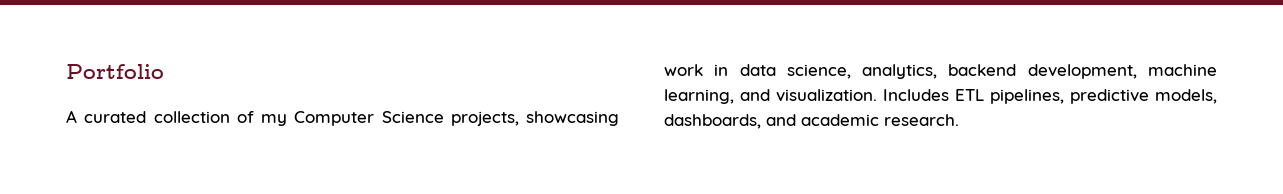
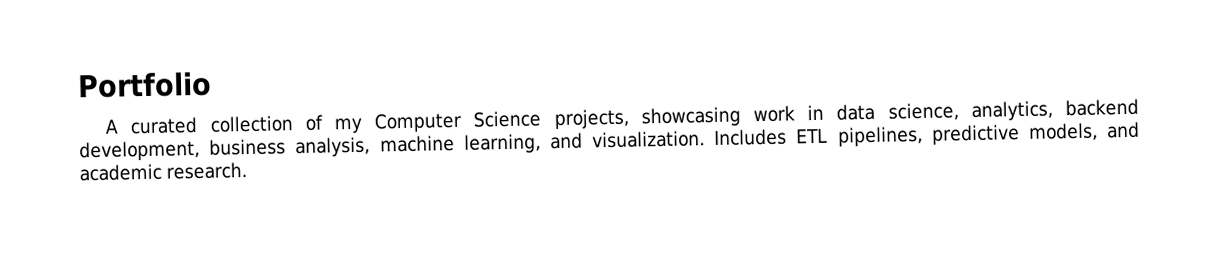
(1137, 71) none -> [209,136,371,158] business analysis,
[664,114,761,129] dashboards, -> (1098, 132) none

